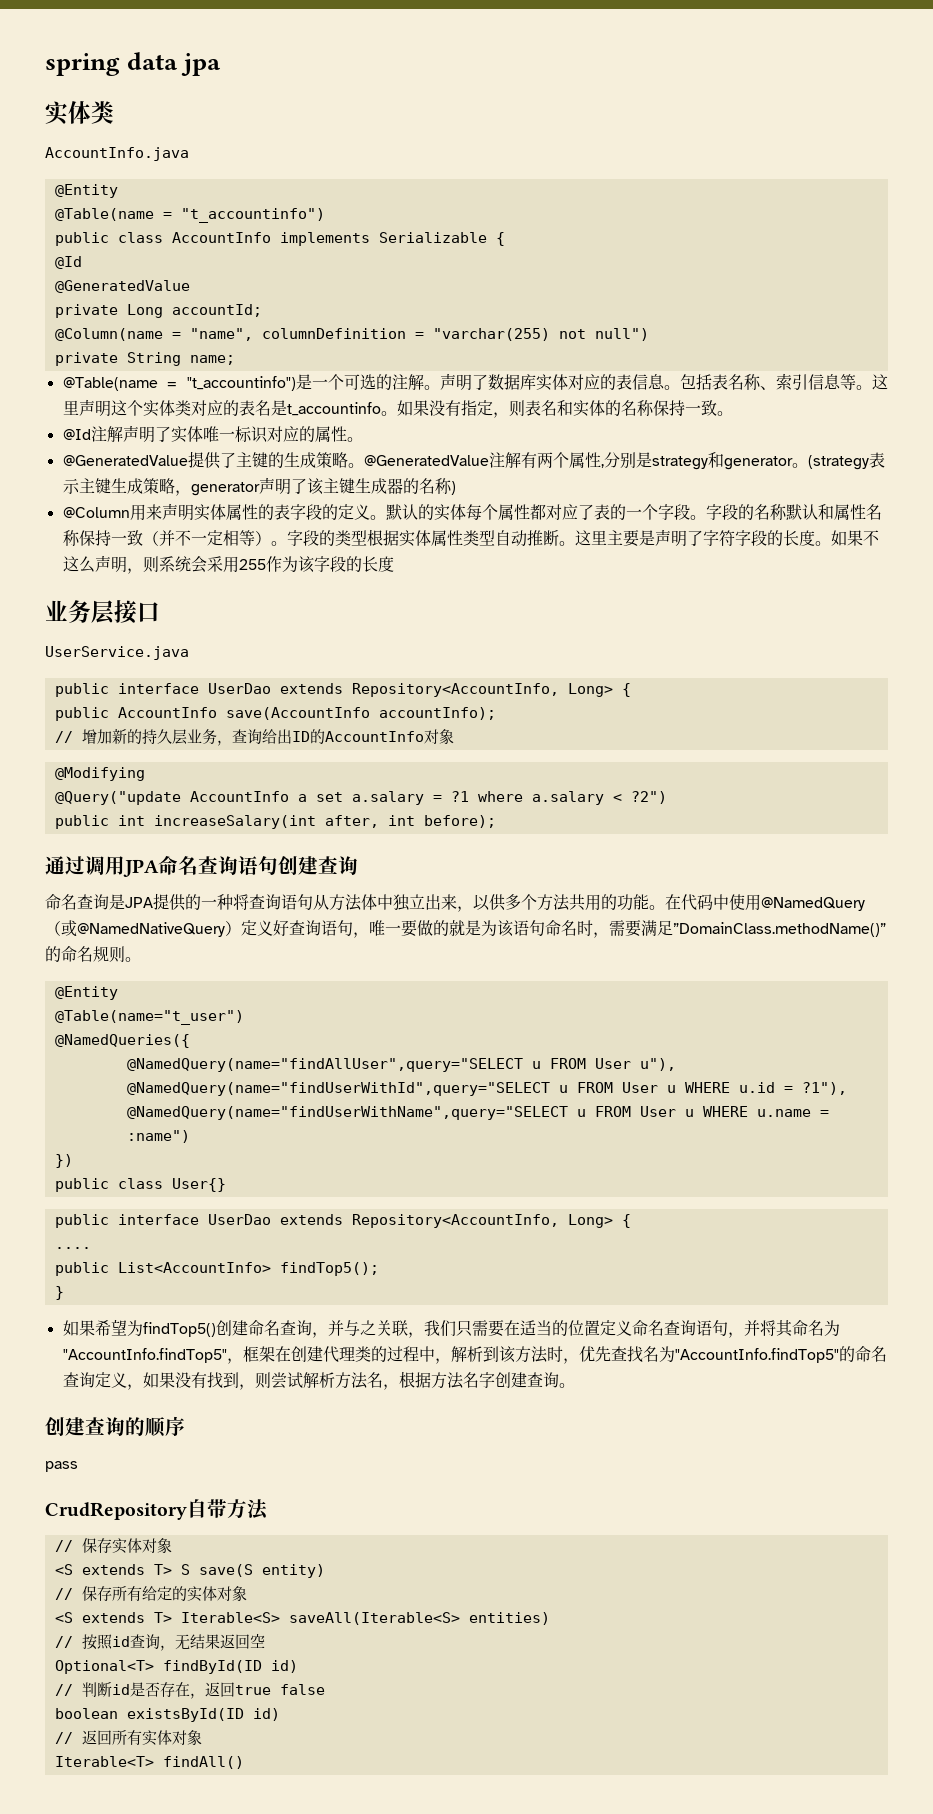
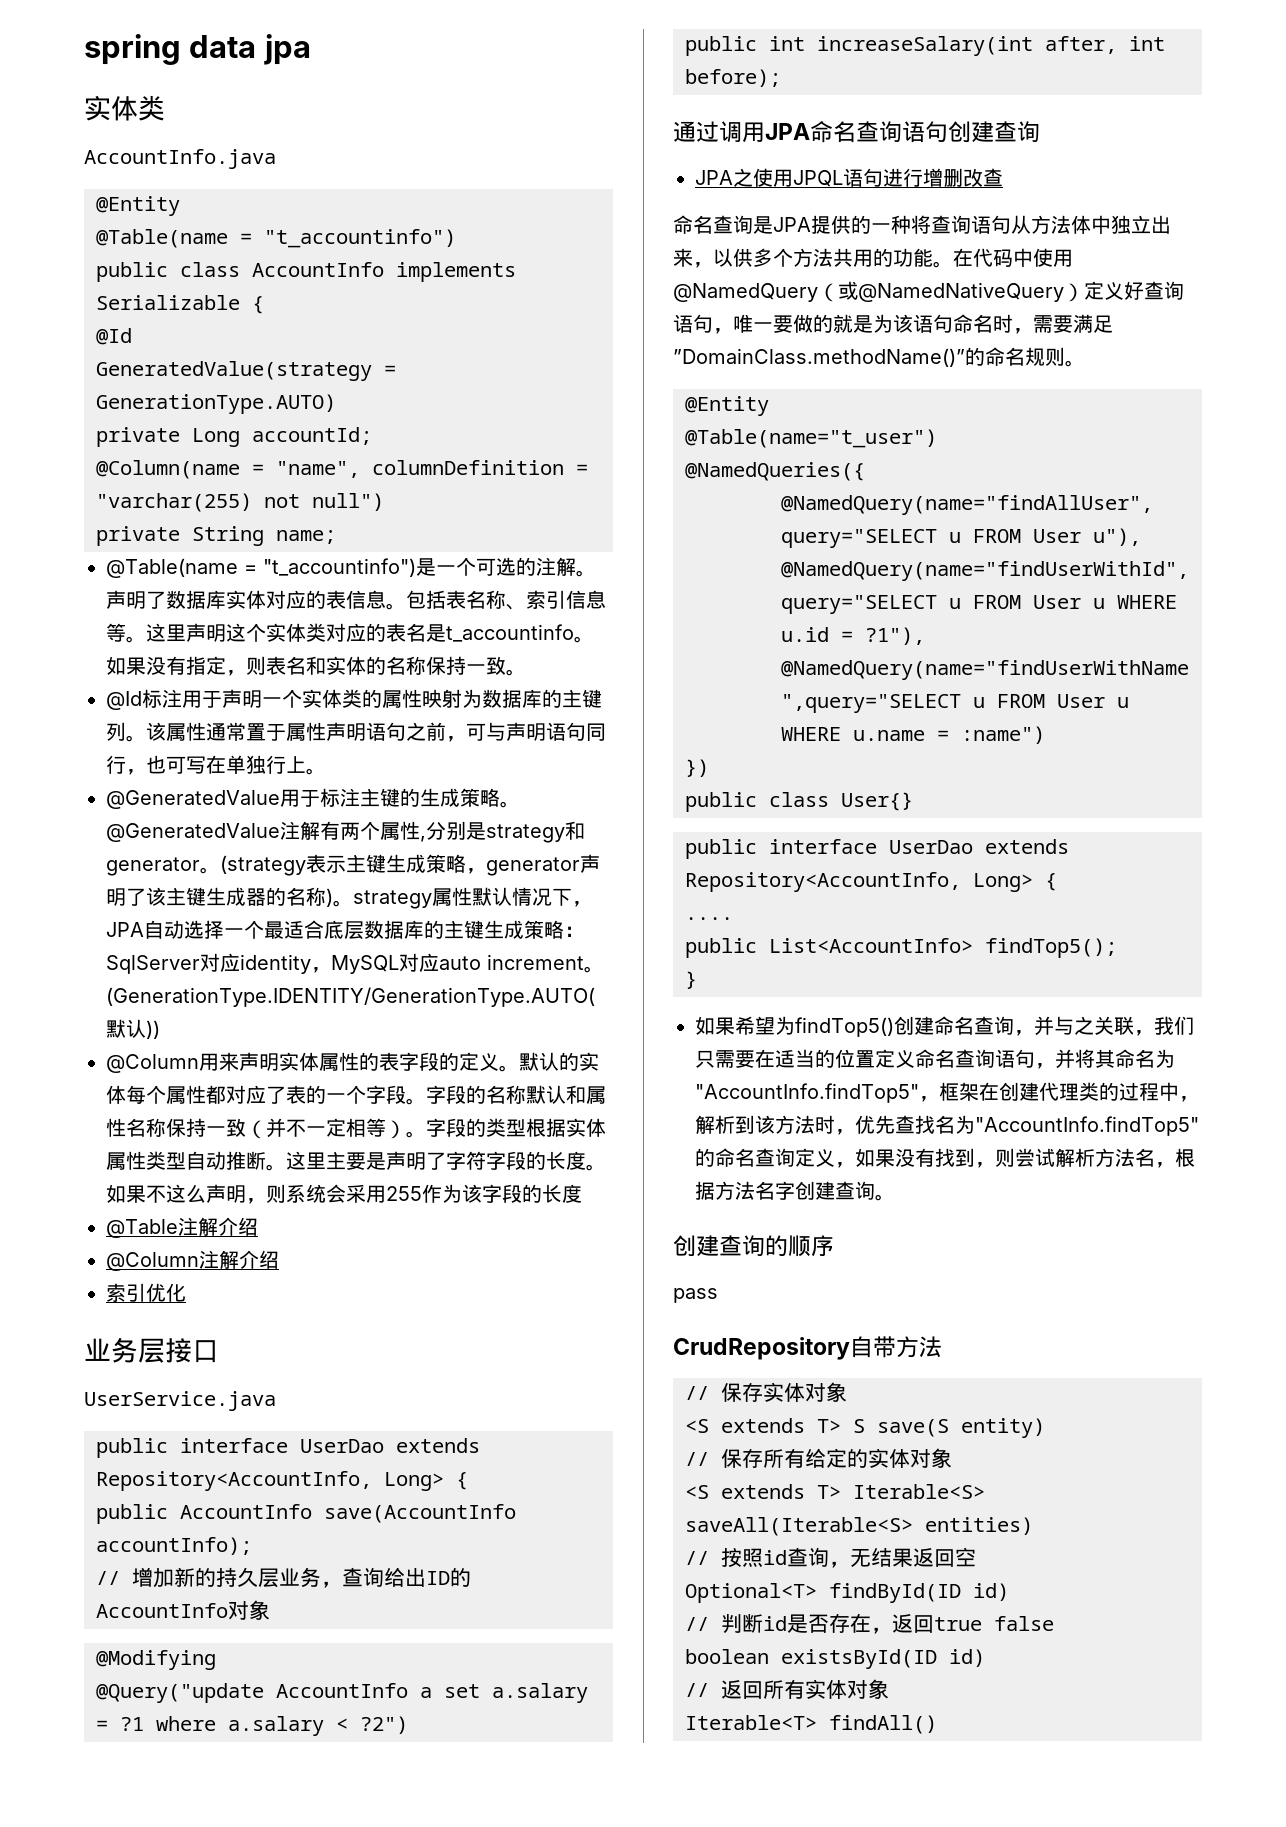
[54,280,190,293] @GeneratedValue -> [96,361,396,381] [96,394,336,414] GeneratedValue(strategy = GenerationType.AUTO)
[90,425,347,443] 注解声明了实体唯一标识对应的属性 -> [142,689,602,708] [106,722,606,742] [106,755,306,775] 标注用于声明一个实体类的属性映射为数据库的主键列。该属性通常置于属性声明语句之前，可与声明语句同行，也可写在单独行上
[187,451,236,469] 提供了 -> [280,788,360,807] 用于标注
(456, 488) none -> [333,887,592,909] [106,920,584,940] [106,953,604,974] [106,987,595,1007] [106,1019,160,1039] 。strategy属性默认情况下，JPA自动选择一个最适合底层数据库的主键生成策略：SqlServer对应identity，MySQL对应auto increment。(GenerationType.IDENTITY/GenerationType.AUTO(默认))
(394, 564) none -> [106,1217,258,1238] [106,1250,279,1271] [106,1283,186,1302] // @Table注解介绍 // @Column注解介绍 // 索引优化
(358, 865) none -> [695,168,1003,187] // JPA之使用JPQL语句进行增删改查

